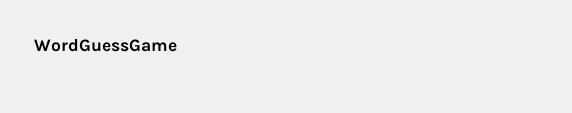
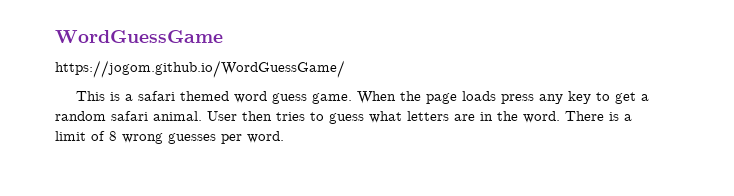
(177, 45) none -> [55,60,345,78] [75,91,649,104] [55,111,632,124] [55,131,284,144] // https://jogom.github.io/WordGuessGame/ // This is a safari themed word guess game. When the page loads press any key to get a random safari animal. User then tries to guess what letters are in the word. There is a limit of 8 wrong guesses per word.

